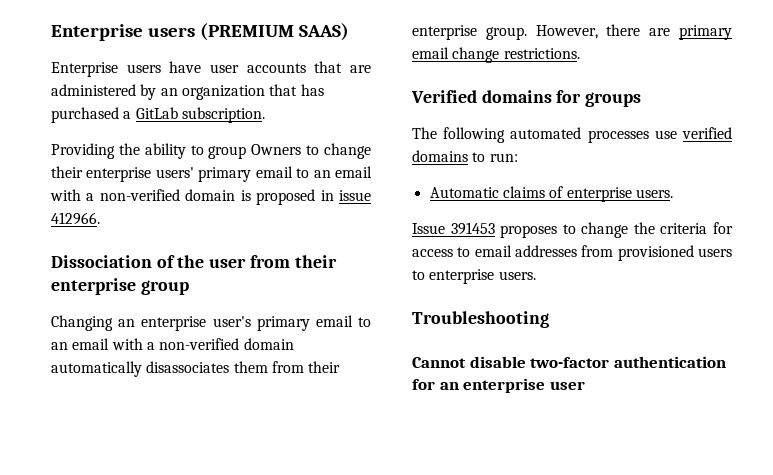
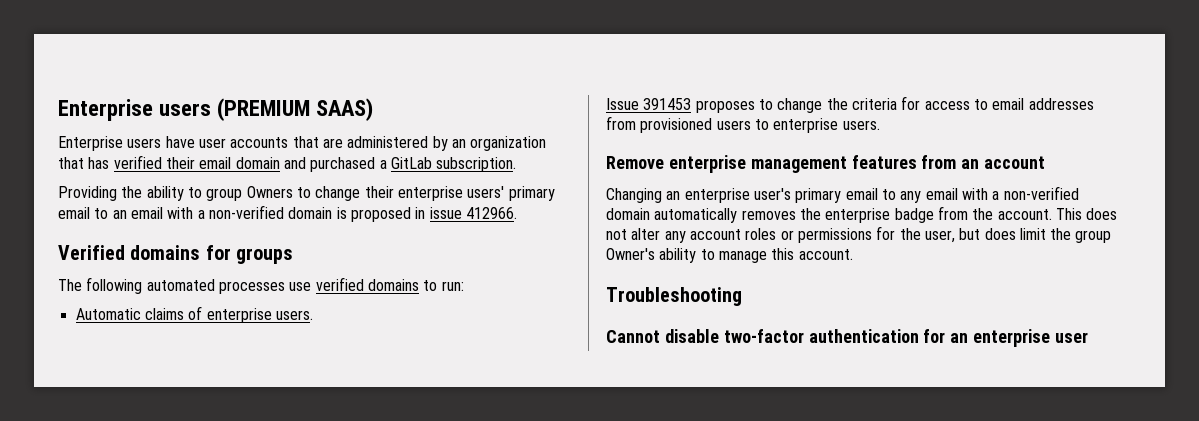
(324, 90) none -> [113,155,306,169] verified their email domain and
[51,255,337,268] [51,278,189,295] [51,315,371,331] [51,338,294,350] [51,361,341,377] [412,24,732,40] [412,47,580,63] // Dissociation of the user from their enterprise group // Changing an enterprise user's primary email to an email with a non-verified domain automatically disassociates them from their enterprise group. However, there are primary email change restrictions. -> (517, 213) none
(536, 275) none -> [606,155,1046,173] [606,186,1079,203] [606,206,1118,223] [606,226,1112,243] [606,248,853,263] // Remove enterprise management features from an account // Changing an enterprise user's primary email to any email with a non-verified domain automatically removes the enterprise badge from the account. This does not alter any account roles or permissions for the user, but does limit the group Owner's ability to manage this account.

